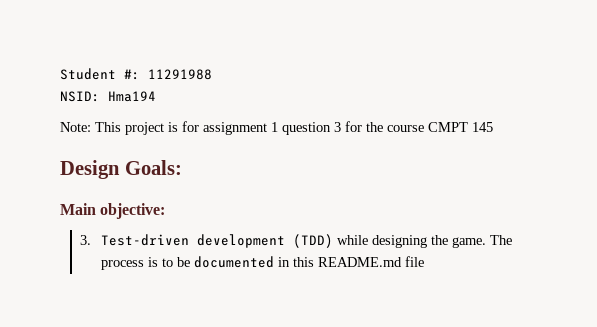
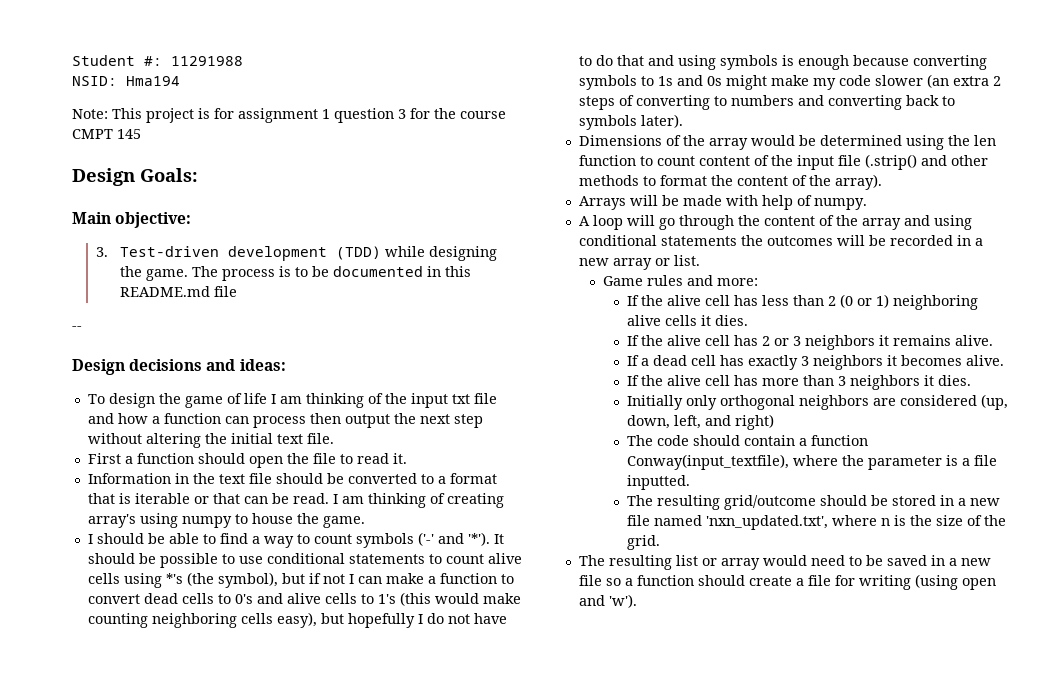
(424, 261) none -> [72,326,82,330] [72,359,286,375] [87,393,497,408] [87,413,483,428] [87,433,334,448] [87,453,407,468] [87,473,497,484] [87,493,504,508] [87,513,365,528] [87,532,504,548] [87,553,522,568] [87,572,514,588] [87,592,521,606] [87,612,507,628] [578,55,987,70] [578,74,1001,90] [578,95,955,110] [578,114,683,130] [578,135,996,150] [578,154,988,170] [578,174,882,190] [578,195,867,210] [578,215,972,230] [578,235,983,246] [578,255,700,270] [603,275,759,286] [627,294,979,310] [627,315,749,326] [627,335,994,350] [627,355,1005,370] [627,375,972,390] [627,394,1009,410] [627,414,775,430] [627,435,869,446] [627,454,998,470] [627,475,691,490] [627,495,1001,510] [627,515,1007,530] [627,535,661,550] [578,555,991,570] [578,574,996,590] [578,594,637,608] // -- // Design decisions and ideas: // To design the game of life I am thinking of the input txt file and how a function can process then output the next step without altering the initial text file. // First a function should open the file to read it. // Information in the text file should be converted to a format that is iterable or that can be read. I am thinking of creating array's using numpy to house the game. // I should be able to find a way to count symbols ('-' and '*'). It should be possible to use conditional statements to count alive cells using *'s (the symbol), but if not I can make a function to convert dead cells to 0's and alive cells to 1's (this would make counting neighboring cells easy), but hopefully I do not have to do that and using symbols is enough because converting symbols to 1s and 0s might make my code slower (an extra 2 steps of converting to numbers and converting back to symbols later). // Dimensions of the array would be determined using the len function to count content of the input file (.strip() and other methods to format the content of the array). // Arrays will be made with help of numpy. // A loop will go through the content of the array and using conditional statements the outcomes will be recorded in a new array or list. // Game rules and more: // If the alive cell has less than 2 (0 or 1) neighboring alive cells it dies. // If the alive cell has 2 or 3 neighbors it remains alive. // If a dead cell has exactly 3 neighbors it becomes alive. // If the alive cell has more than 3 neighbors it dies. // Initially only orthogonal neighbors are considered (up, down, left, and right) // The code should contain a function Conway(input_textfile), where the parameter is a file inputted. // The resulting grid/outcome should be stored in a new file named 'nxn_updated.txt', where n is the size of the grid. // The resulting list or array would need to be saved in a new file so a function should create a file for writing (using open and 'w').

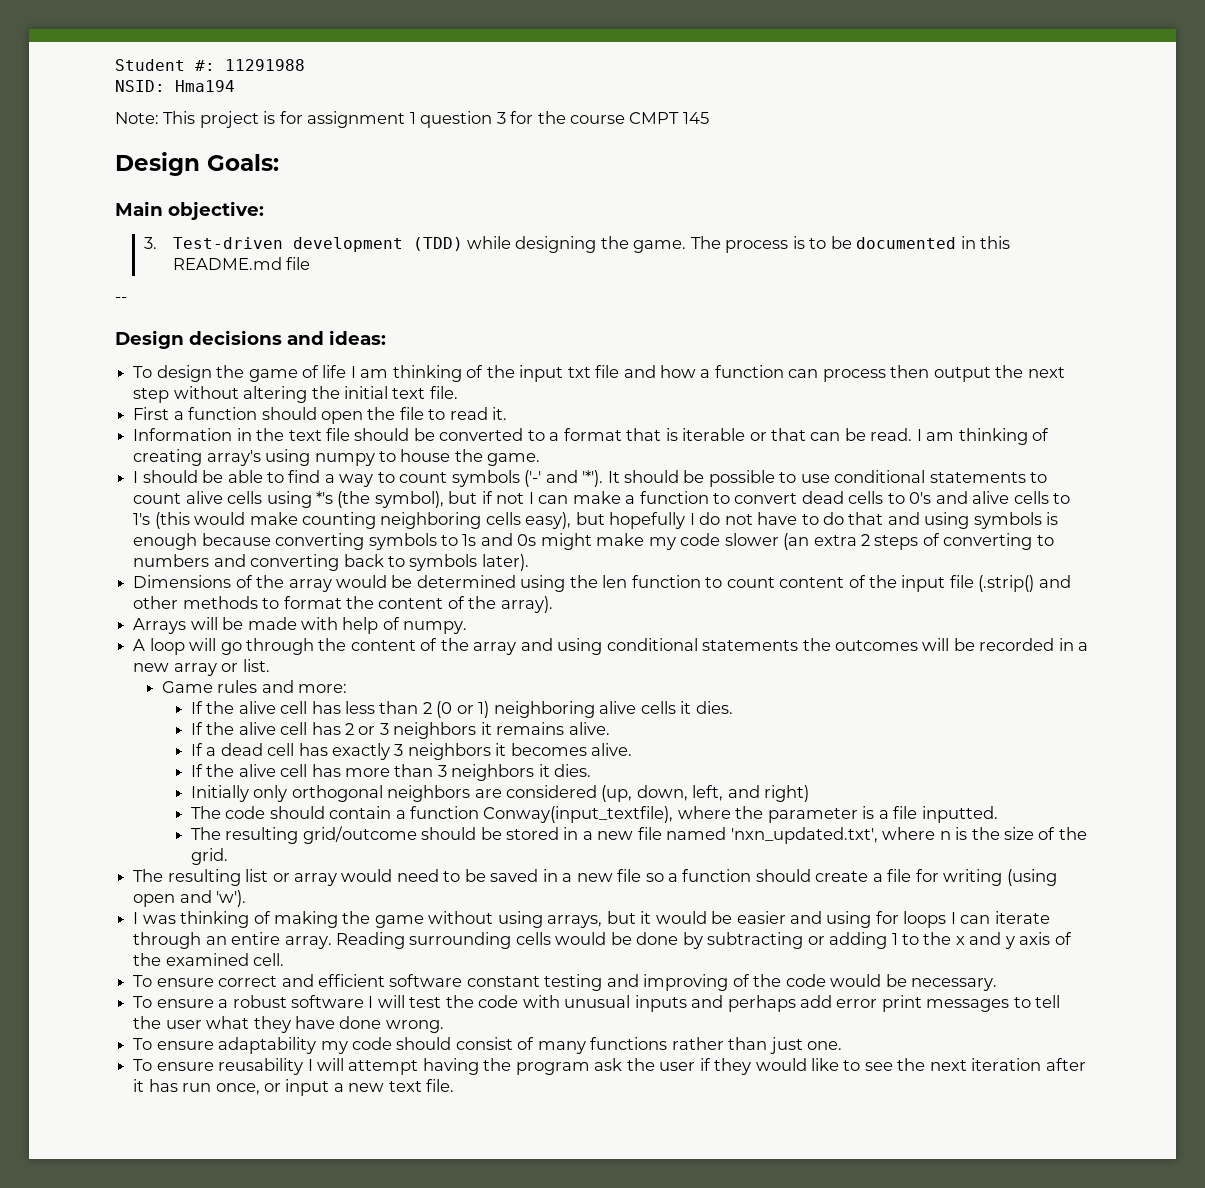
(637, 601) none -> [133,911,1050,928] [133,932,1072,949] [133,953,285,966] [133,974,997,991] [133,995,1061,1012] [133,1016,444,1033] [133,1037,843,1054] [133,1058,1086,1075] [133,1079,455,1096] // I was thinking of making the game without using arrays, but it would be easier and using for loops I can iterate through an entire array. Reading surrounding cells would be done by subtracting or adding 1 to the x and y axis of the examined cell. // To ensure correct and efficient software constant testing and improving of the code would be necessary. // To ensure a robust software I will test the code with unusual inputs and perhaps add error print messages to tell the user what they have done wrong. // To ensure adaptability my code should consist of many functions rather than just one. // To ensure reusability I will attempt having the program ask the user if they would like to see the next iteration after it has run once, or input a new text file.

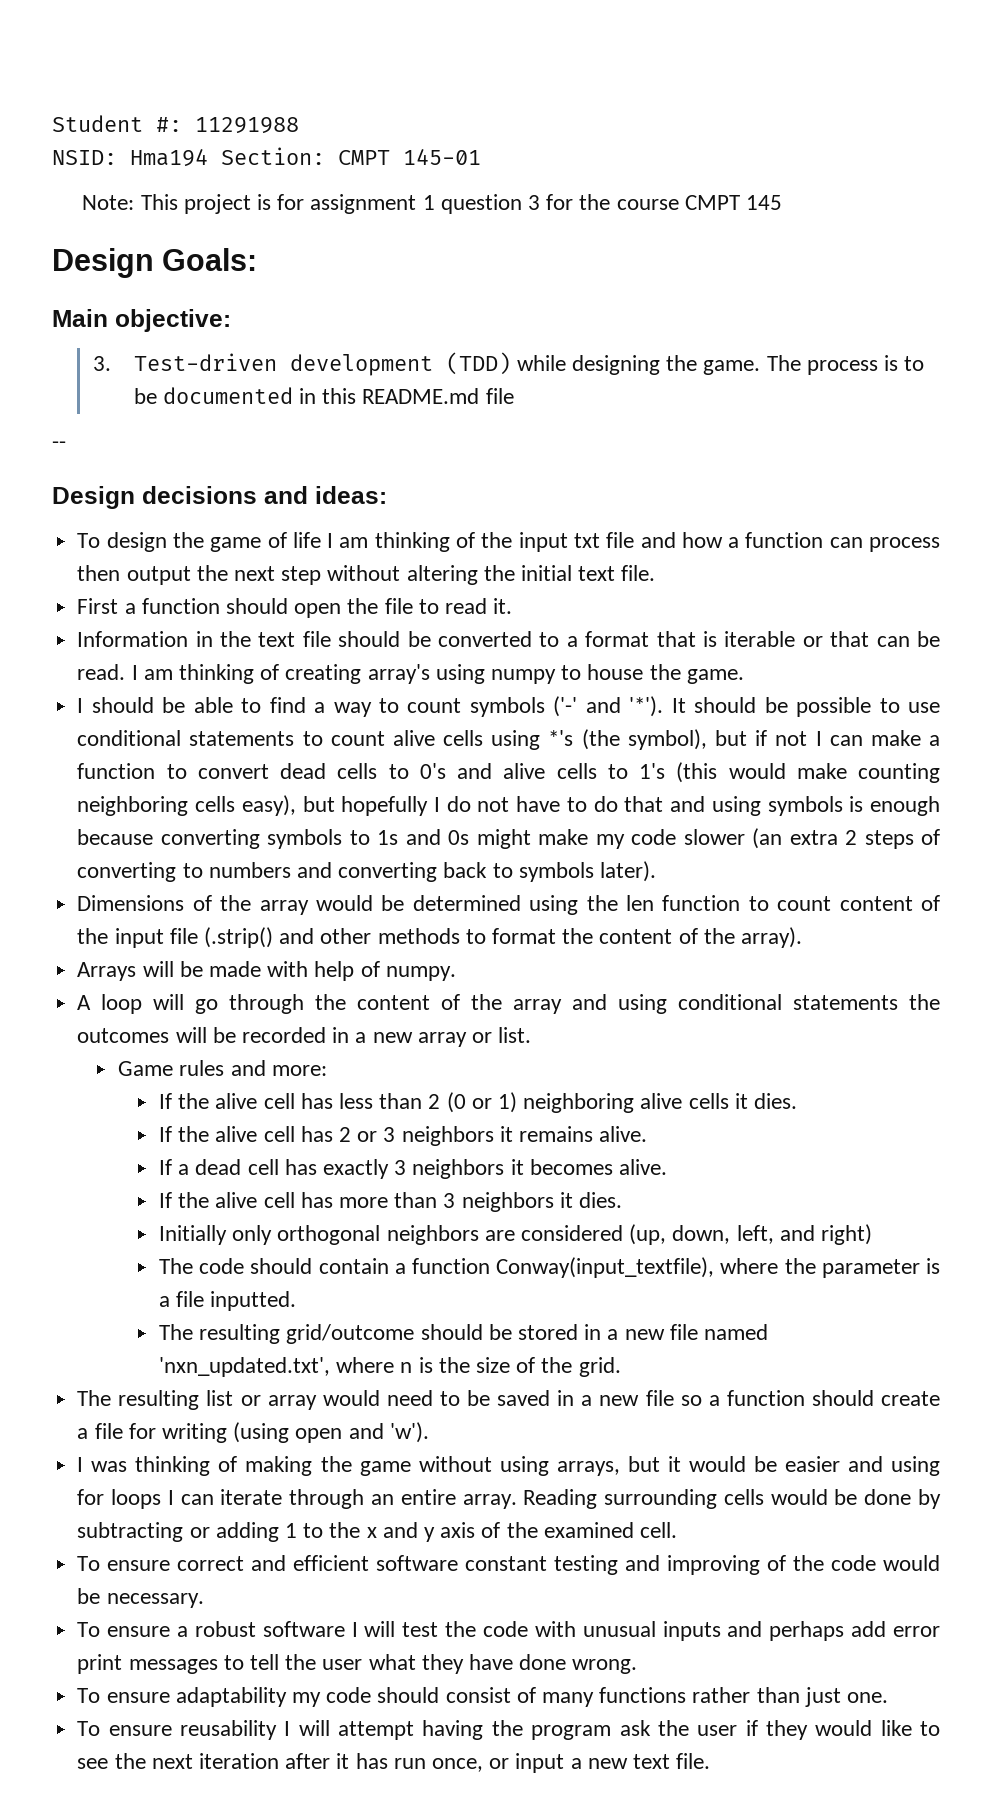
(235, 86) none -> [221,147,481,165] Section: CMPT 145-01

